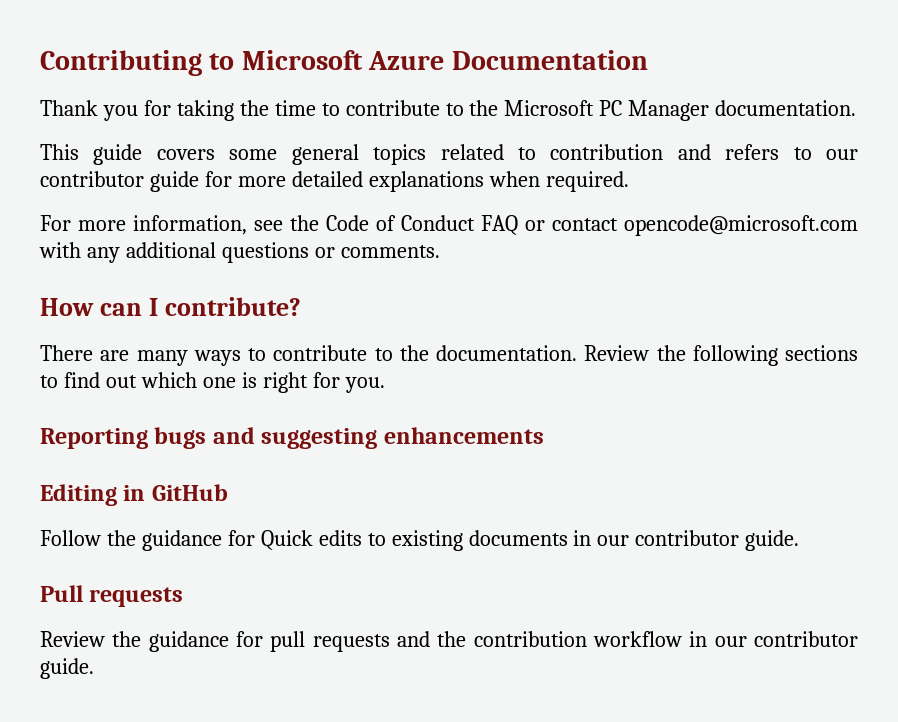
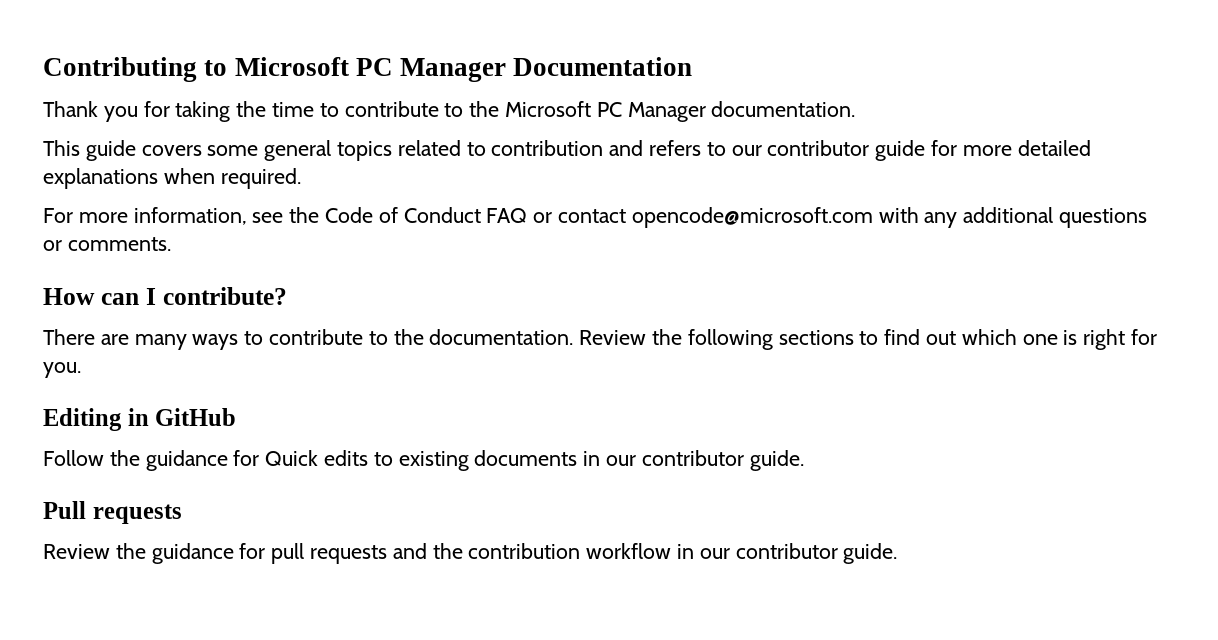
[368,51,445,70] Azure -> [355,58,507,82] PC Manager
[40,427,544,449] // Reporting bugs and suggesting enhancements -> (81, 370) none

